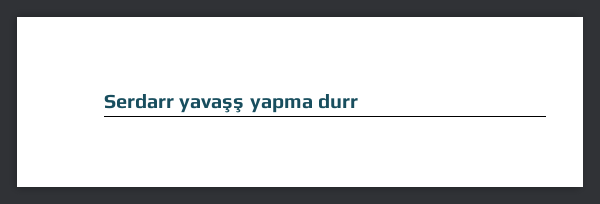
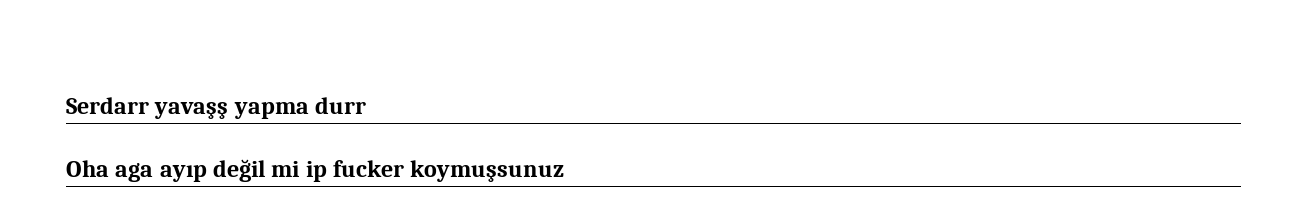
(359, 101) none -> [66,159,565,182] // Oha aga ayıp değil mi ip fucker koymuşsunuz

